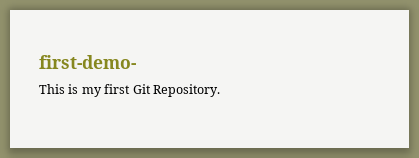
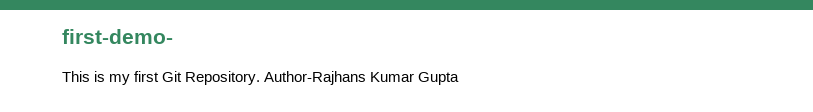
(220, 90) none -> [264,71,460,85] Author-Rajhans Kumar Gupta

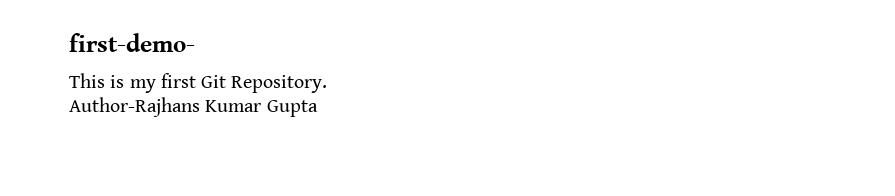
(261, 78) none -> (328, 84) //

